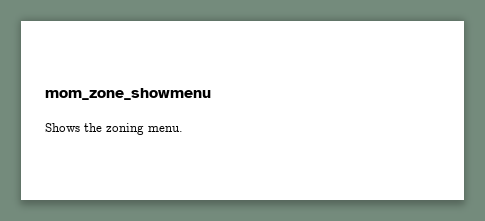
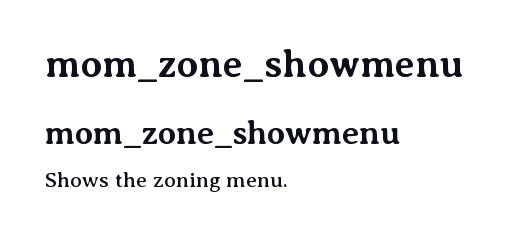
[45,88,211,100] mom_zone_showmenu -> [45,49,463,82] [45,120,401,148] mom_zone_showmenu // mom_zone_showmenu

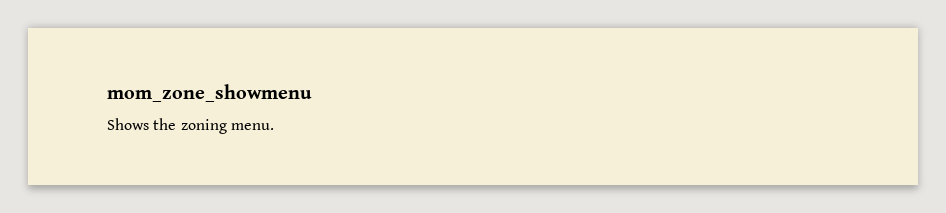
[45,49,463,82] [45,120,401,148] mom_zone_showmenu // mom_zone_showmenu -> [107,84,312,102] mom_zone_showmenu

